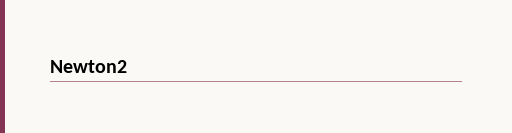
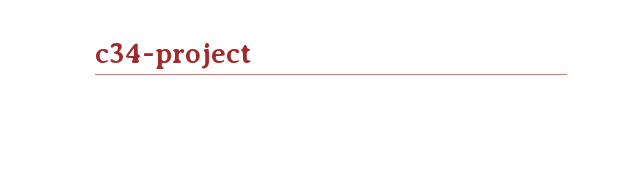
[50,60,127,73] Newton2 -> [95,43,251,69] c34-project

